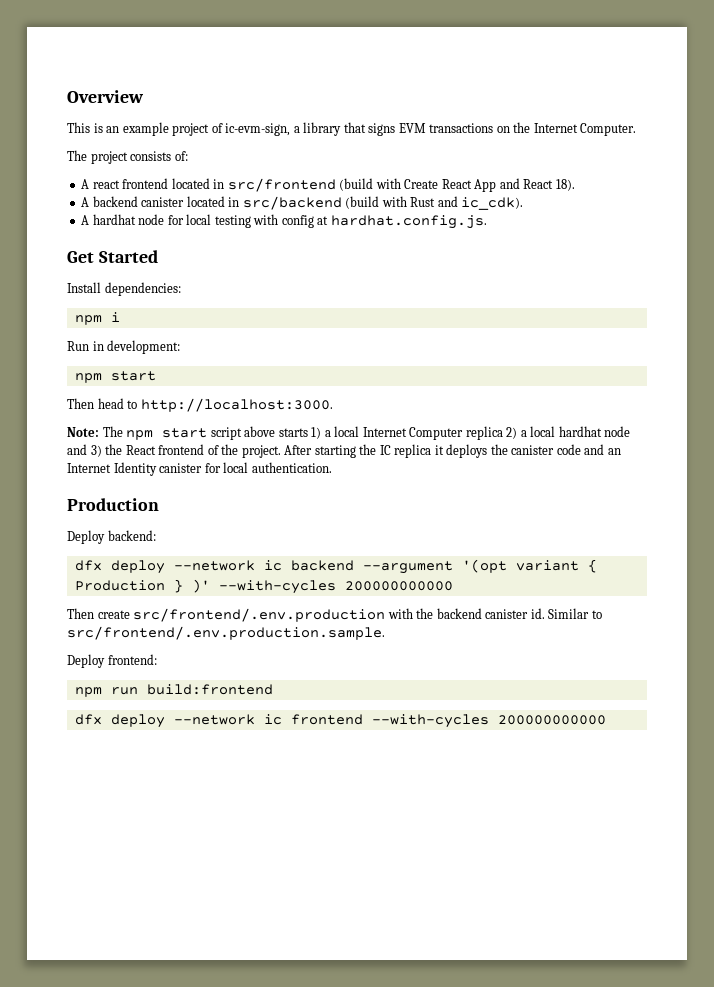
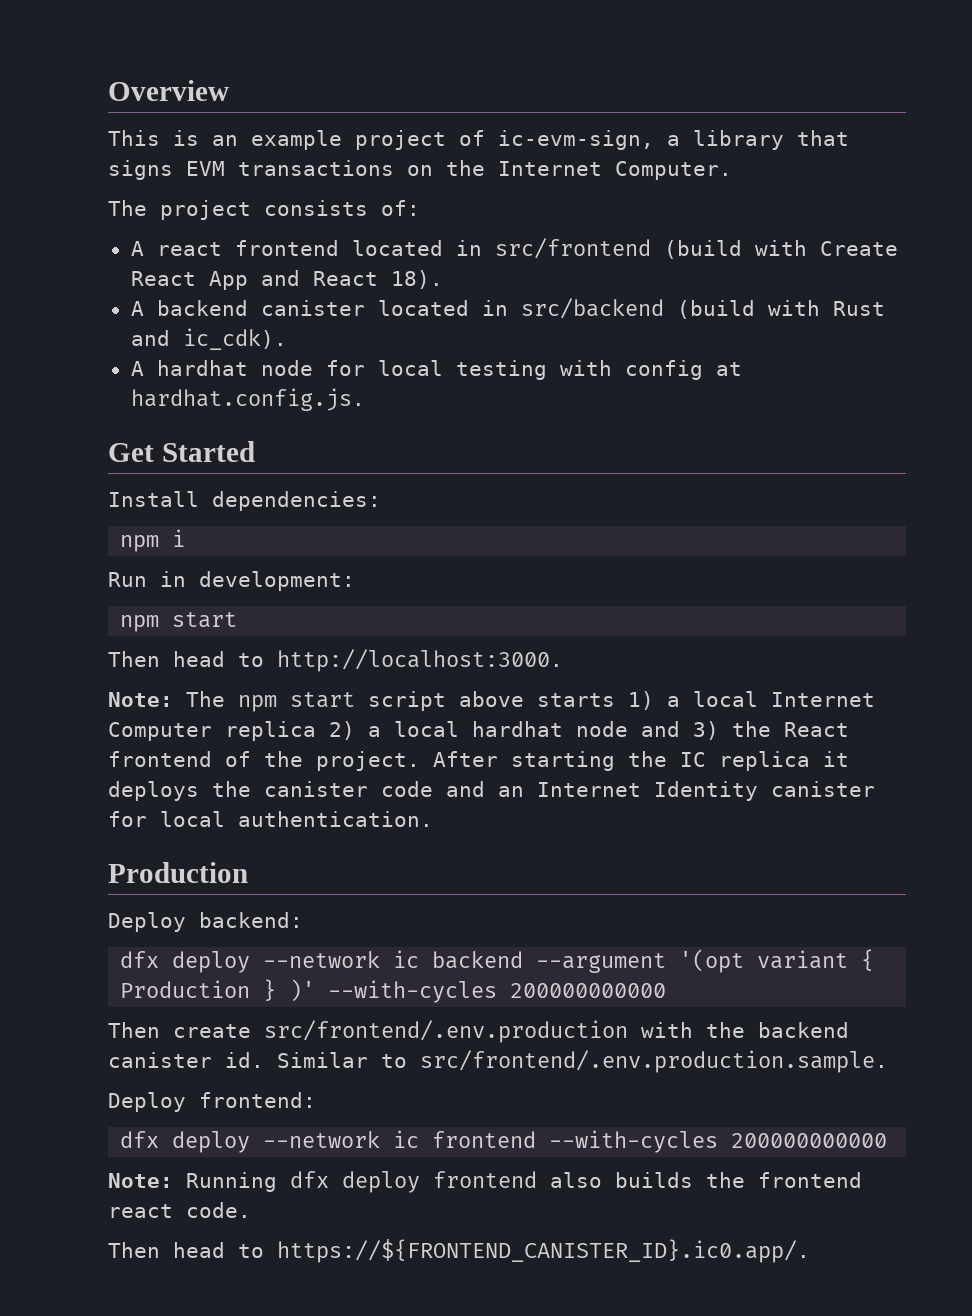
[74,684,273,697] // npm run build:frontend -> (316, 1100) none
(606, 720) none -> [108,1171,862,1193] [108,1202,251,1218] [108,1239,810,1263] // Note: Running dfx deploy frontend also builds the frontend react code. // Then head to https://${FRONTEND_CANISTER_ID}.ic0.app/.

